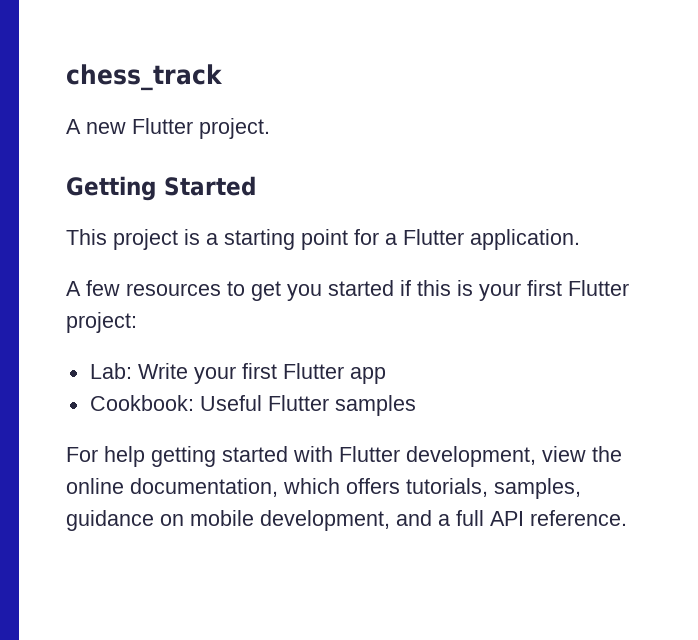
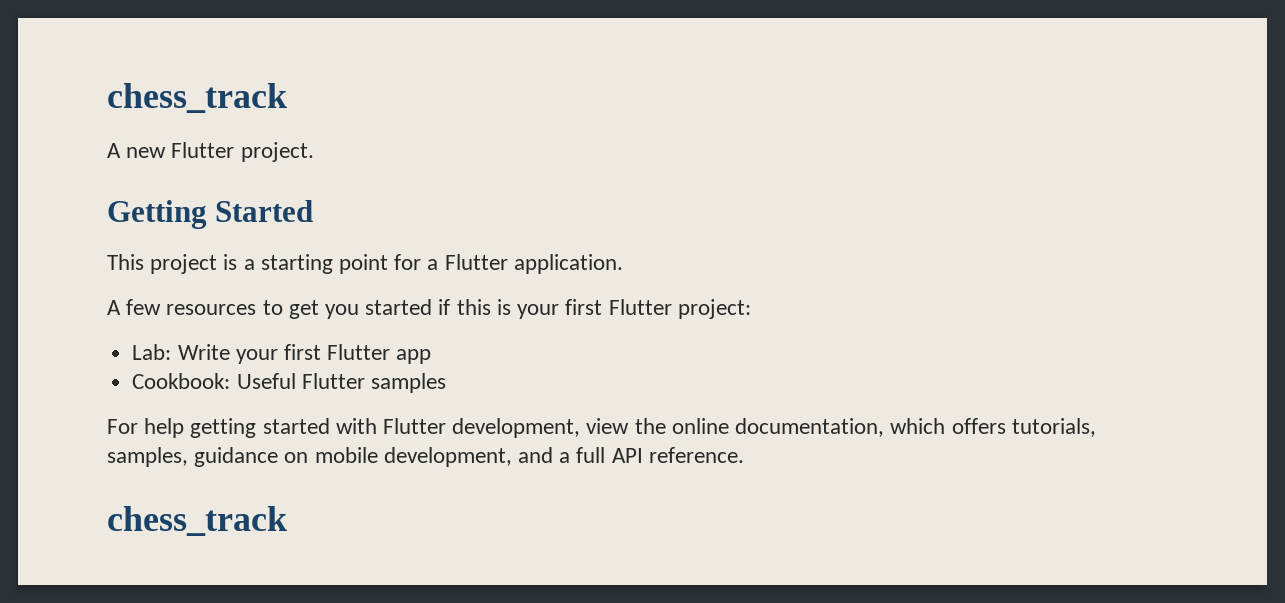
(627, 518) none -> [107,506,287,536] // chess_track

